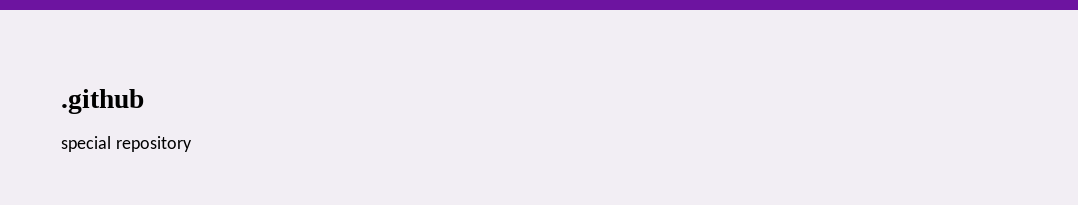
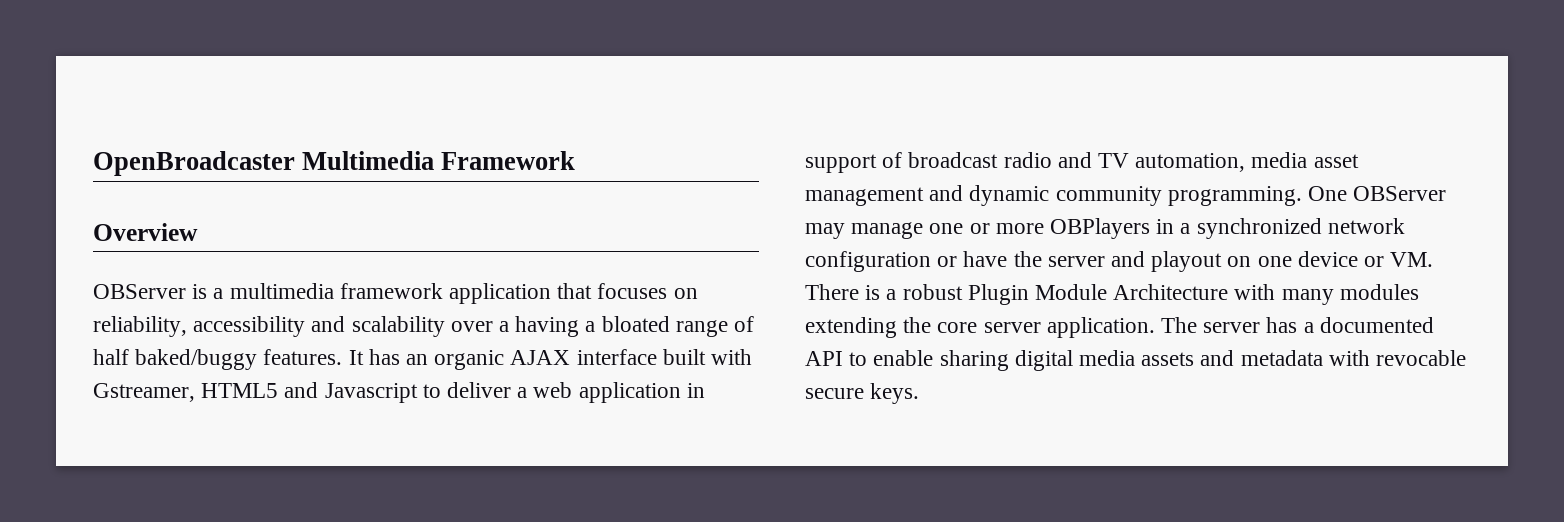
[61,89,144,114] [61,136,192,152] .github // special repository -> [93,151,576,176] [93,223,198,241] [93,283,698,304] [93,316,755,337] [93,349,753,370] [93,382,705,403] [805,152,1359,173] [805,185,1447,206] [805,218,1405,239] [805,251,1434,272] [805,284,1419,305] [805,317,1434,338] [805,350,1467,371] [805,383,920,404] OpenBroadcaster Multimedia Framework // Overview // OBServer is a multimedia framework application that focuses on reliability, accessibility and scalability over a having a bloated range of half baked/buggy features. It has an organic AJAX interface built with Gstreamer, HTML5 and Javascript to deliver a web application in support of broadcast radio and TV automation, media asset management and dynamic community programming. One OBServer may manage one or more OBPlayers in a synchronized network configuration or have the server and playout on one device or VM. There is a robust Plugin Module Architecture with many modules extending the core server application. The server has a documented API to enable sharing digital media assets and metadata with revocable secure keys.

